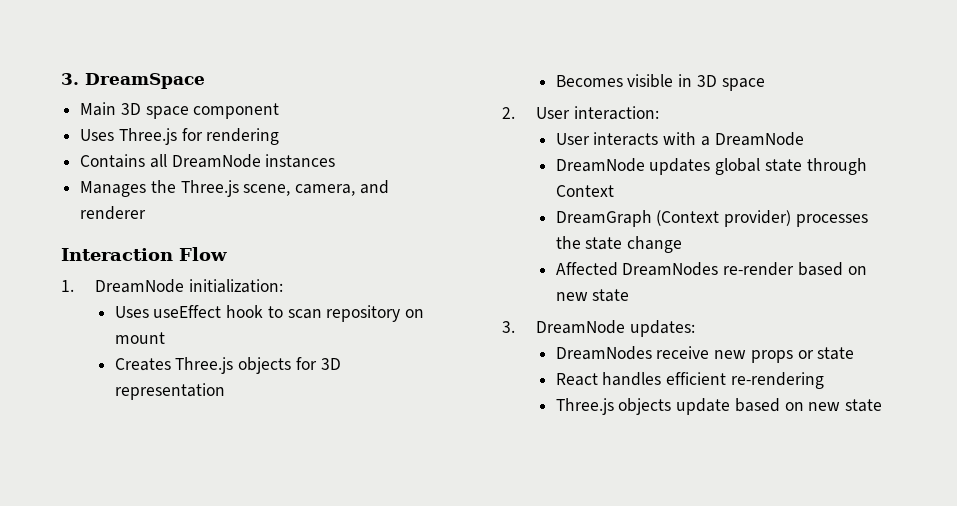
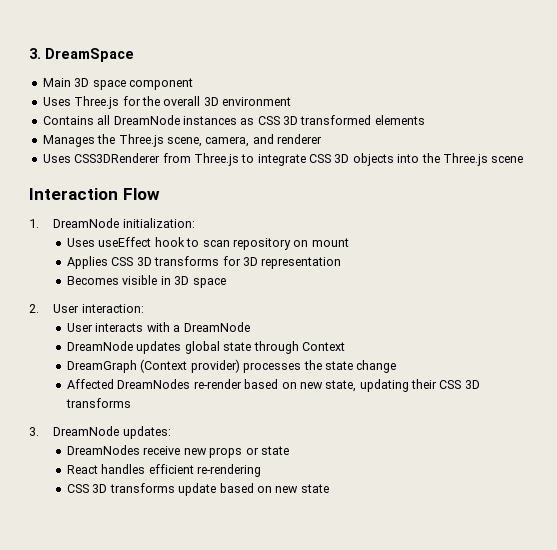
[206,128,280,145] rendering -> [141,96,291,106] the overall 3D environment
(336, 161) none -> [240,115,425,125] as CSS 3D transformed elements
(147, 213) none -> [42,153,524,166] // Uses CSS3DRenderer from Three.js to integrate CSS 3D objects into the Three.js scene
[114,357,292,374] Creates Three.js objects -> [67,256,220,269] Applies CSS 3D transforms
[592,289,630,302] state -> [325,379,480,392] [66,398,132,408] state, updating their CSS 3D transforms
[555,398,672,415] Three.js objects -> [67,483,175,493] CSS 3D transforms

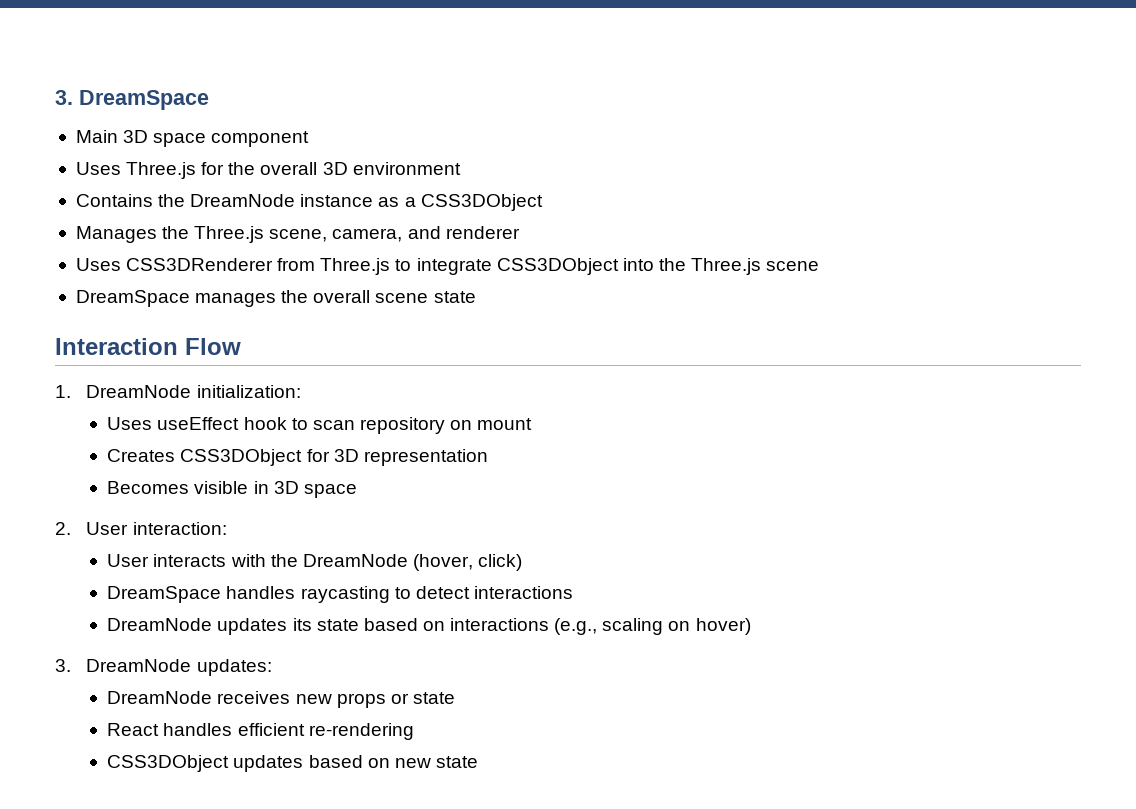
[97,115,425,125] all DreamNode instances as CSS 3D transformed elements -> [158,194,543,211] the DreamNode instance as a CSS3DObject
[309,153,394,166] CSS 3D objects -> [496,258,619,275] CSS3DObject
(524, 159) none -> [75,290,476,307] // DreamSpace manages the overall scene state
[67,256,220,269] Applies CSS 3D transforms -> [107,449,303,466] Creates CSS3DObject
[173,322,250,332] [67,341,345,354] [67,359,397,373] [67,379,480,392] [66,398,132,408] a DreamNode // DreamNode updates global state through Context // DreamGraph (Context provider) processes the state change // Affected DreamNodes re-render based on new state, updating their CSS 3D transforms -> [270,554,523,571] [107,586,573,603] [107,618,751,635] the DreamNode (hover, click) // DreamSpace handles raycasting to detect interactions // DreamNode updates its state based on interactions (e.g., scaling on hover)
[67,445,181,455] DreamNodes receive -> [107,691,291,704] DreamNode receives
[67,483,217,496] CSS 3D transforms update -> [107,755,304,772] CSS3DObject updates

